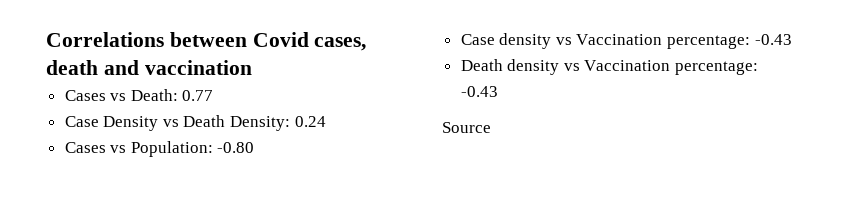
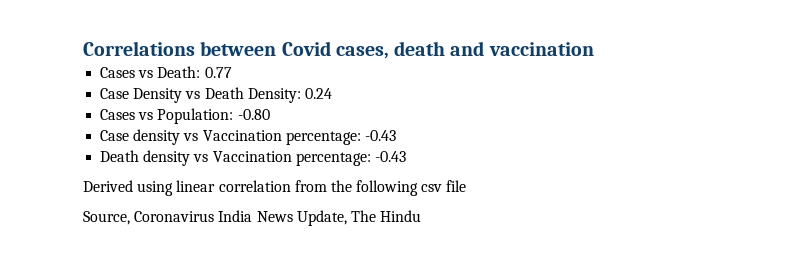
[442,122,491,133] Source -> [83,180,467,196] [83,210,422,226] Derived using linear correlation from the following csv file // Source, Coronavirus India News Update, The Hindu

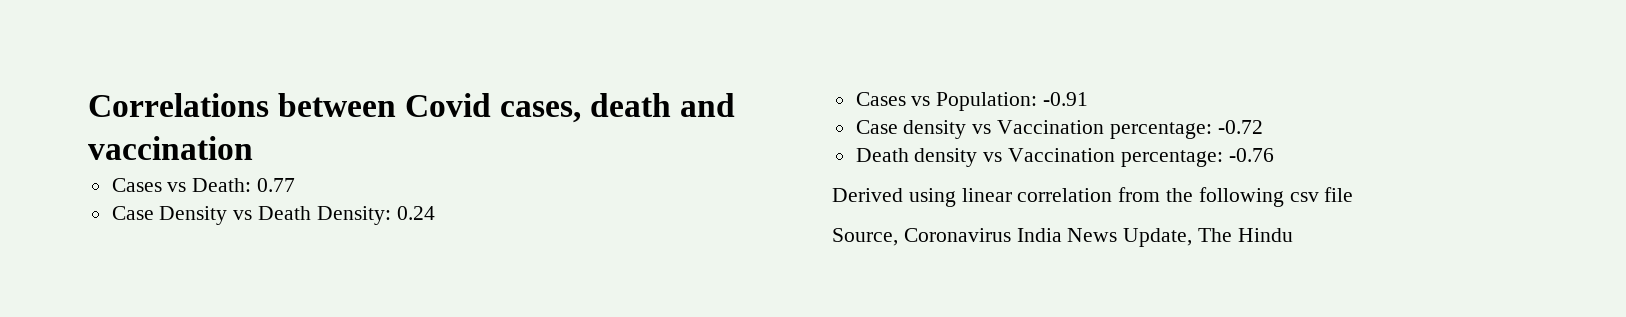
[237,109,270,120] -0.80 -> [1043,92,1089,106] -0.91
[364,130,396,141] -0.43 -> [1217,120,1263,134] -0.72
[374,151,406,162] -0.43 -> [1228,148,1274,162] -0.76

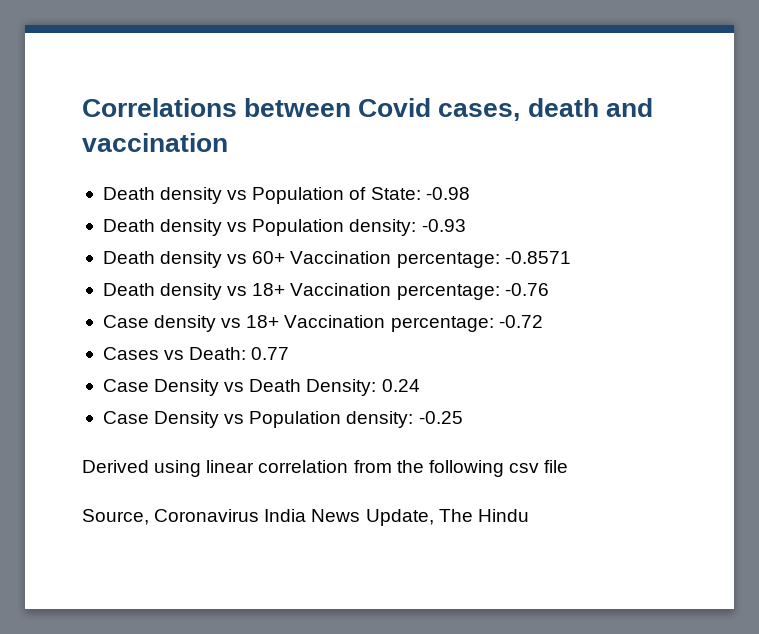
(253, 148) none -> [102,187,470,204] [102,219,466,236] [102,251,571,268] [102,283,549,300] [102,315,543,332] // Death density vs Population of State: -0.98 // Death density vs Population density: -0.93 // Death density vs 60+ Vaccination percentage: -0.8571 // Death density vs 18+ Vaccination percentage: -0.76 // Case density vs 18+ Vaccination percentage: -0.72
[855,92,1089,111] [855,120,1263,139] [855,148,1274,167] Cases vs Population: -0.91 // Case density vs Vaccination percentage: -0.72 // Death density vs Vaccination percentage: -0.76 -> [102,411,463,428] Case Density vs Population density: -0.25

